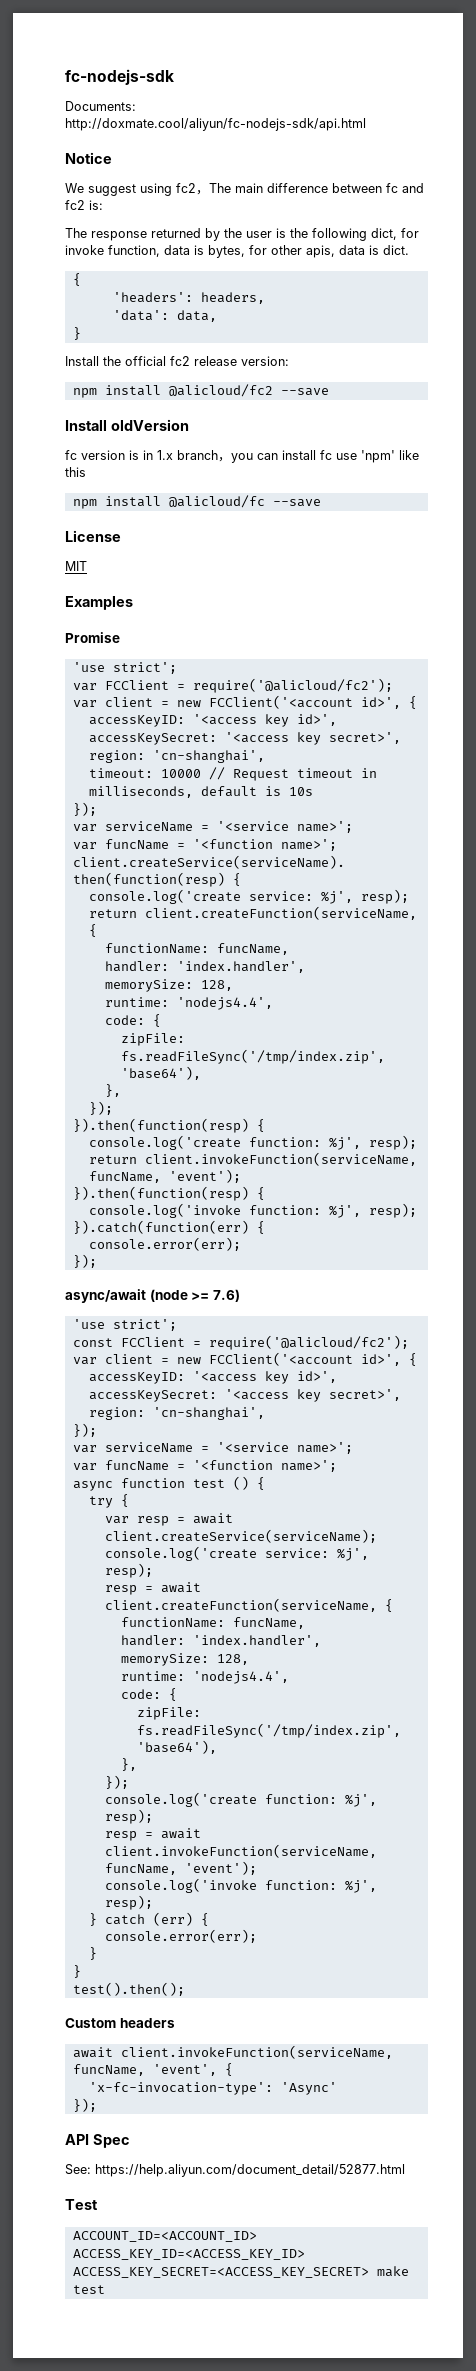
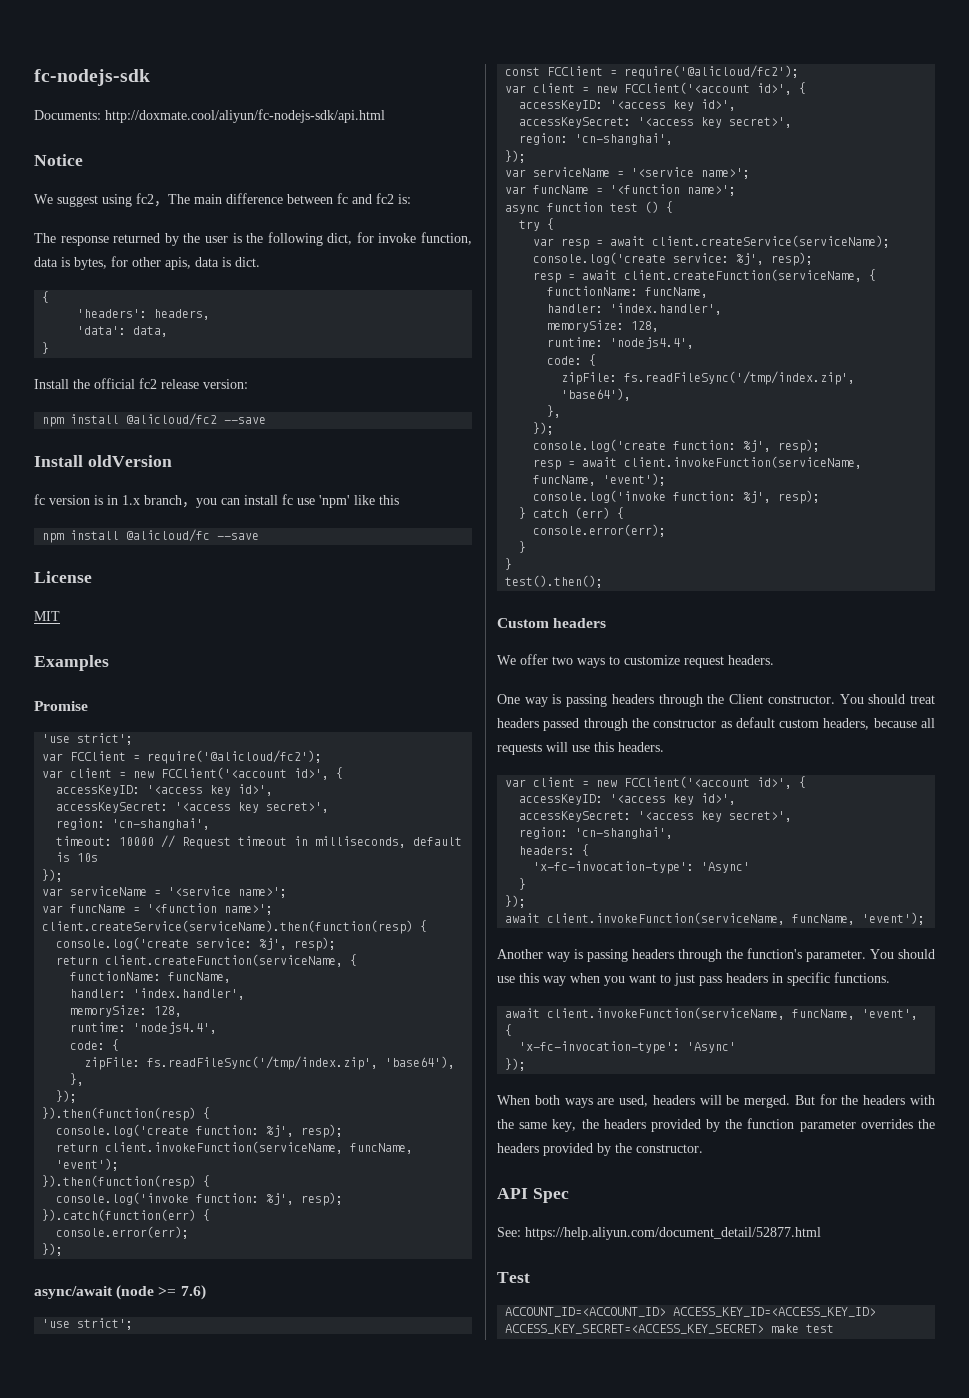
(175, 2023) none -> [497,654,774,668] [497,694,936,707] [497,717,936,731] [497,742,664,755] [505,776,807,789] [519,793,737,805] [519,811,793,822] [519,827,674,839] [519,844,590,856] [533,861,751,874] [519,878,527,890] [505,895,527,908] [505,912,926,925] [497,948,935,962] [497,972,890,986] // We offer two ways to customize request headers. // One way is passing headers through the Client constructor. You should treat headers passed through the constructor as default custom headers, because all requests will use this headers. // var client = new FCClient('<account id>', { // accessKeyID: '<access key id>', // accessKeySecret: '<access key secret>', // region: 'cn-shanghai', // headers: { // 'x-fc-invocation-type': 'Async' // } // }); // await client.invokeFunction(serviceName, funcName, 'event'); // Another way is passing headers through the function's parameter. You should use this way when you want to just pass headers in specific functions.
(97, 2105) none -> [497,1094,935,1108] [497,1118,935,1132] [497,1143,703,1156] // When both ways are used, headers will be merged. But for the headers with the same key, the headers provided by the function parameter overrides the headers provided by the constructor.

